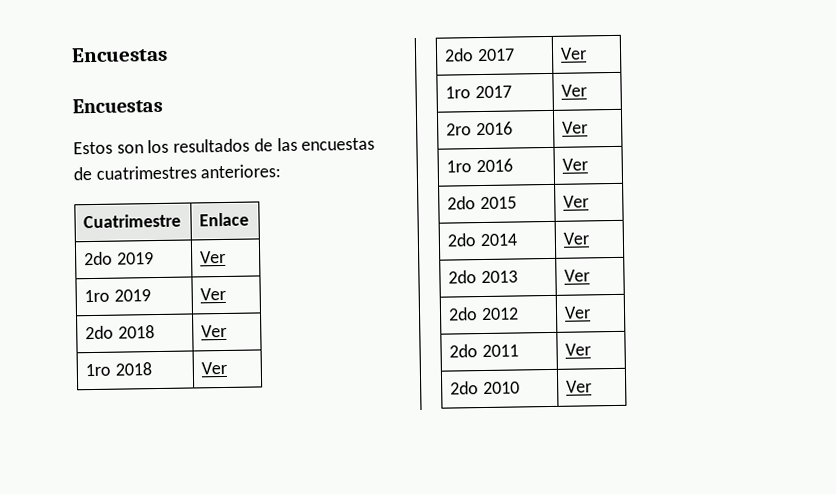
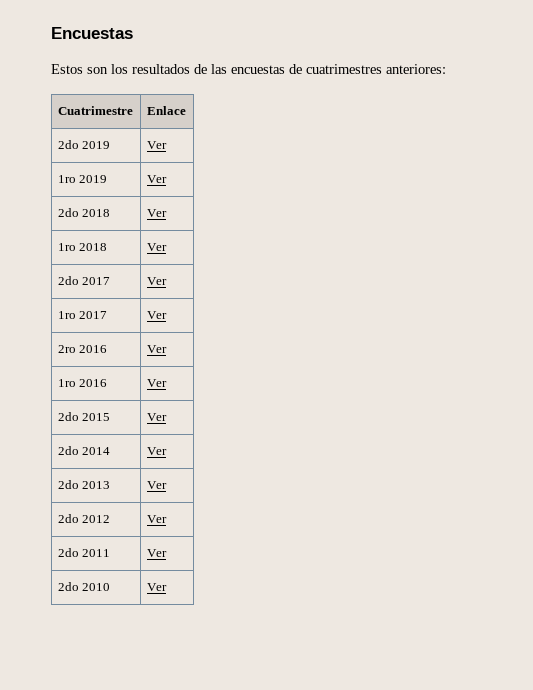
[71,46,168,63] [72,97,163,114] Encuestas // Encuestas -> [51,27,133,39] Encuestas

